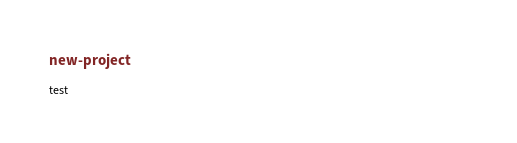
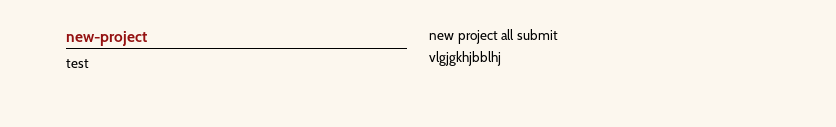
(68, 90) none -> [429,29,558,44] [429,51,501,66] // new project all submit // vlgjgkhjbblhj

